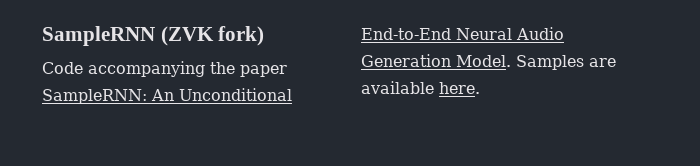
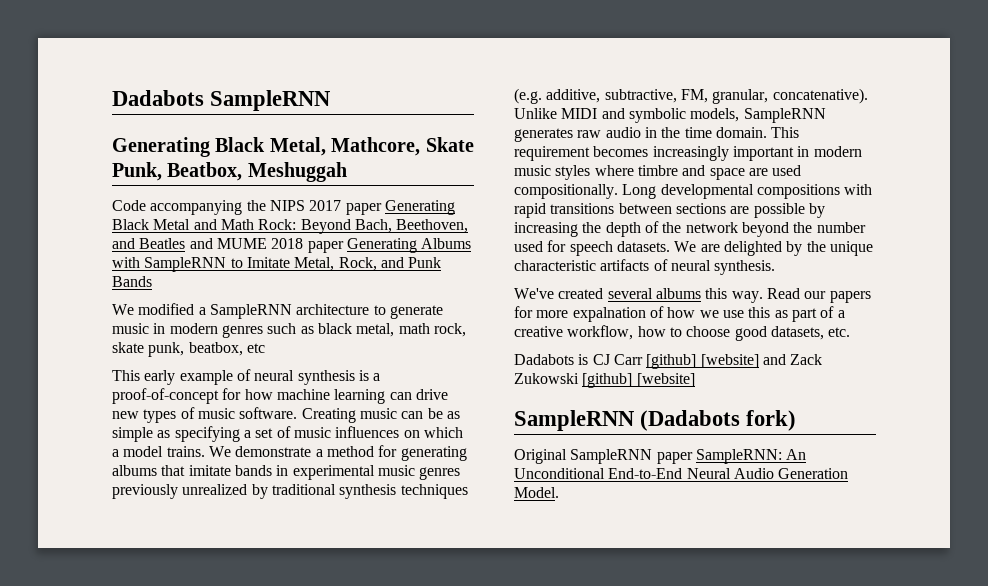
[42,26,265,46] [42,61,235,77] SampleRNN (ZVK fork) // Code accompanying the -> [112,90,331,111] [112,137,474,157] [112,162,347,182] [112,200,455,215] [112,219,469,234] [112,238,472,253] [112,257,442,272] [112,276,152,287] [112,303,443,319] [112,323,466,338] [112,342,265,357] [112,369,381,385] [112,388,448,404] [112,407,460,423] [112,426,463,442] [112,445,467,461] [112,465,461,480] [112,484,468,499] [514,88,868,104] [514,108,826,123] [514,127,800,142] [514,146,862,161] [514,165,802,180] [514,184,873,199] [514,203,825,218] [514,221,866,237] [514,240,873,256] [514,259,776,275] [514,288,871,303] [514,306,845,322] [514,325,851,341] [514,354,823,369] [514,373,695,388] [514,410,797,431] [514,449,653,464] Dadabots SampleRNN // Generating Black Metal, Mathcore, Skate Punk, Beatbox, Meshuggah // Code accompanying the NIPS 2017 paper Generating Black Metal and Math Rock: Beyond Bach, Beethoven, and Beatles and MUME 2018 paper Generating Albums with SampleRNN to Imitate Metal, Rock, and Punk Bands // We modified a SampleRNN architecture to generate music in modern genres such as black metal, math rock, skate punk, beatbox, etc // This early example of neural synthesis is a proof-of-concept for how machine learning can drive new types of music software. Creating music can be as simple as specifying a set of music influences on which a model trains. We demonstrate a method for generating albums that imitate bands in experimental music genres previously unrealized by traditional synthesis techniques (e.g. additive, subtractive, FM, granular, concatenative). Unlike MIDI and symbolic models, SampleRNN generates raw audio in the time domain. This requirement becomes increasingly important in modern music styles where timbre and space are used compositionally. Long developmental compositions with rapid transitions between sections are possible by increasing the depth of the network beyond the number used for speech datasets. We are delighted by the unique characteristic artifacts of neural synthesis. // We've created several albums this way. Read our papers for more expalnation of how we use this as part of a creative workflow, how to choose good datasets, etc. // Dadabots is CJ Carr [github] [website] and Zack Zukowski [github] [website] // SampleRNN (Dadabots fork) // Original SampleRNN
[516,55,616,70] [361,81,480,94] Samples are available here. -> (559, 492) none

